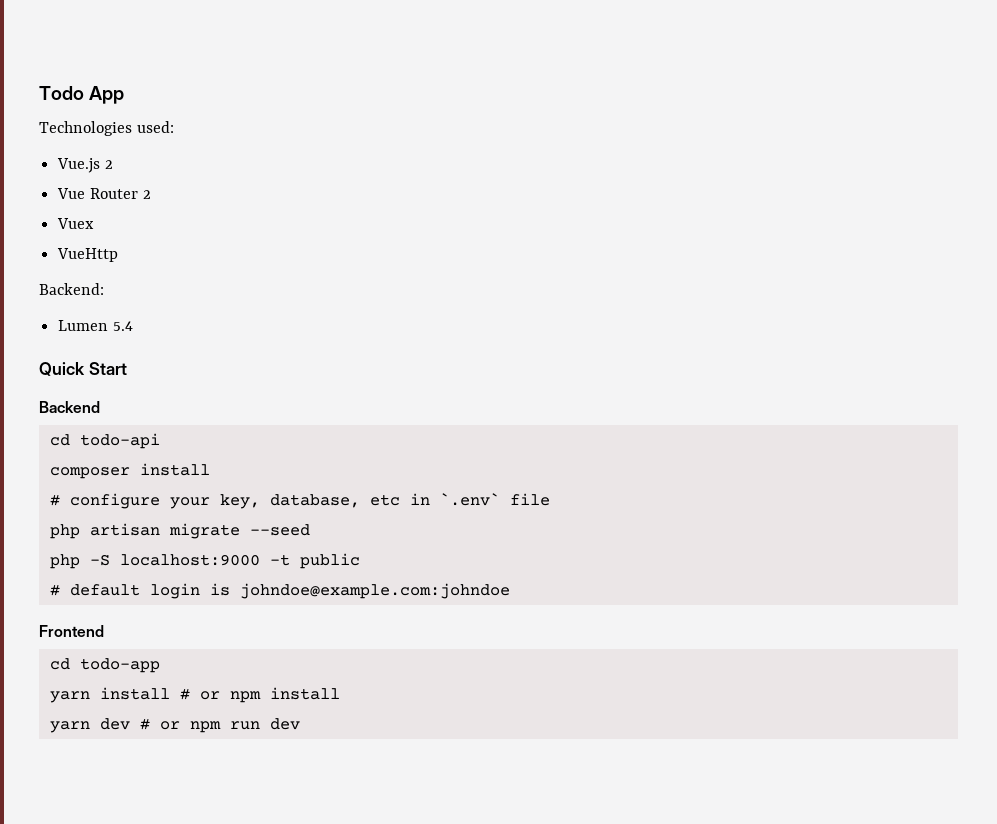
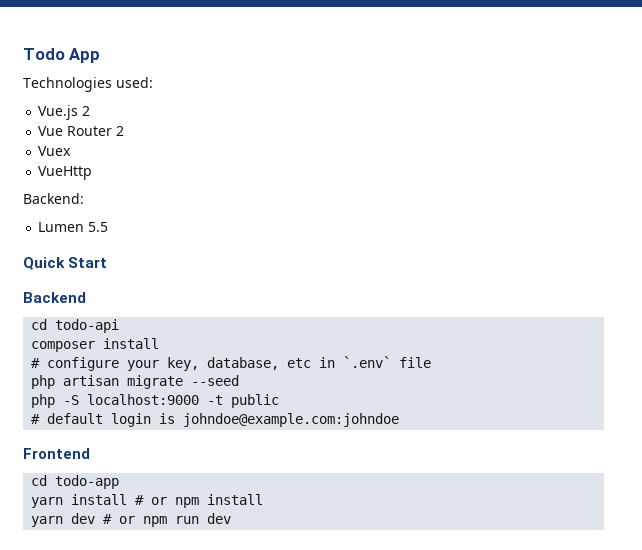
[112,321,133,331] 5.4 -> [88,222,109,232] 5.5

